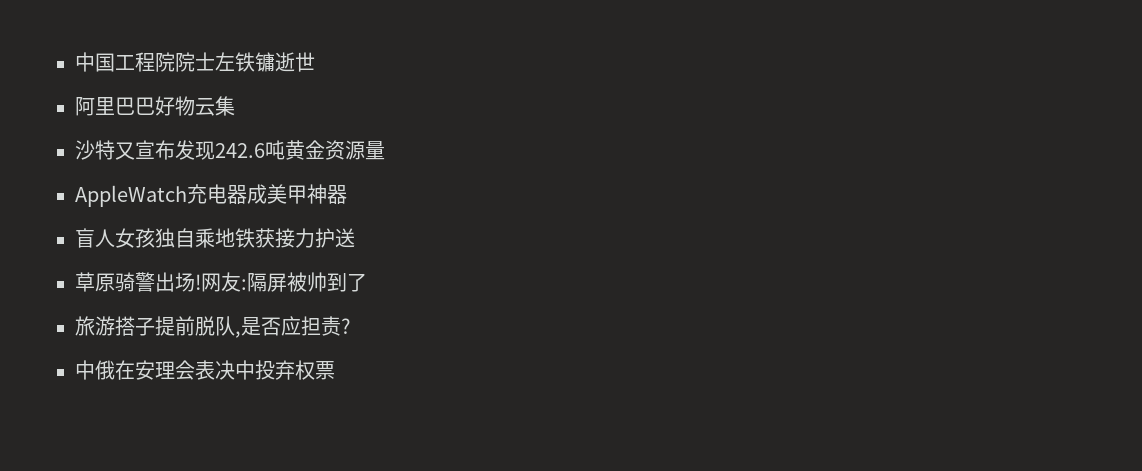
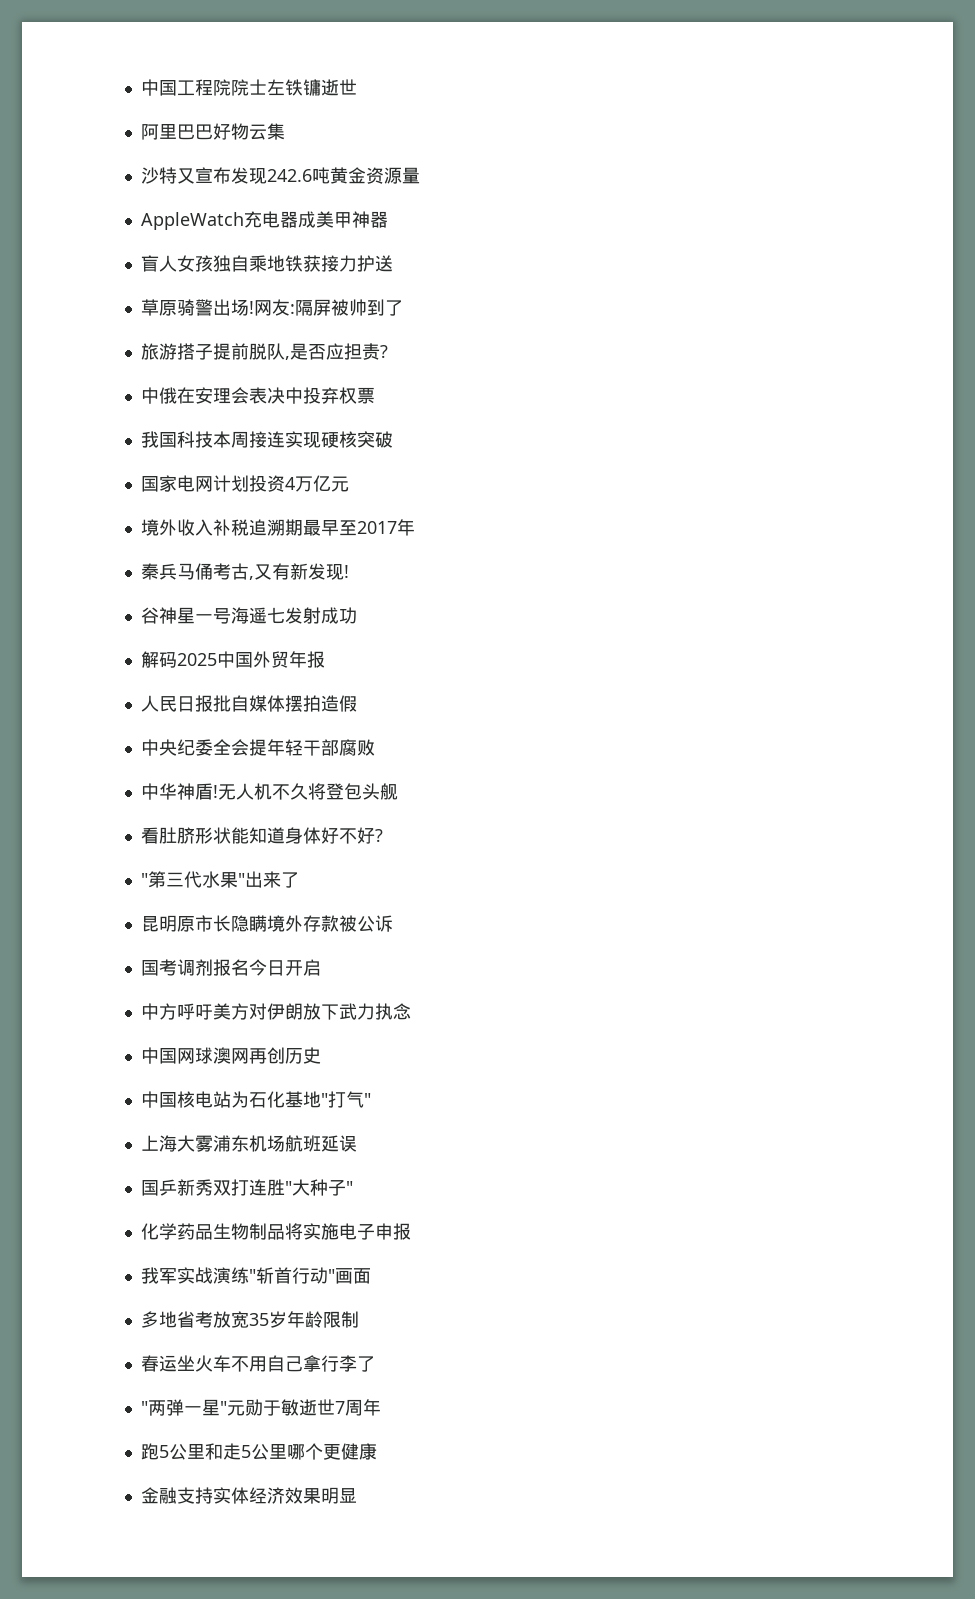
(335, 370) none -> [140,431,393,448] [140,475,349,492] [140,519,415,536] [140,563,349,580] [140,607,357,624] [140,651,325,668] [140,695,357,712] [140,739,375,756] [140,783,398,800] [140,827,383,844] [140,871,299,888] [140,915,393,932] [140,959,321,976] [140,1003,411,1020] [140,1047,321,1064] [140,1091,371,1108] [140,1135,357,1152] [140,1179,353,1196] [140,1223,411,1240] [140,1267,371,1284] [140,1311,359,1328] [140,1355,375,1372] [140,1399,381,1416] [140,1443,377,1460] [140,1487,357,1504] // 我国科技本周接连实现硬核突破 // 国家电网计划投资4万亿元 // 境外收入补税追溯期最早至2017年 // 秦兵马俑考古,又有新发现! // 谷神星一号海遥七发射成功 // 解码2025中国外贸年报 // 人民日报批自媒体摆拍造假 // 中央纪委全会提年轻干部腐败 // 中华神盾!无人机不久将登包头舰 // 看肚脐形状能知道身体好不好? // "第三代水果"出来了 // 昆明原市长隐瞒境外存款被公诉 // 国考调剂报名今日开启 // 中方呼吁美方对伊朗放下武力执念 // 中国网球澳网再创历史 // 中国核电站为石化基地"打气" // 上海大雾浦东机场航班延误 // 国乒新秀双打连胜"大种子" // 化学药品生物制品将实施电子申报 // 我军实战演练"斩首行动"画面 // 多地省考放宽35岁年龄限制 // 春运坐火车不用自己拿行李了 // "两弹一星"元勋于敏逝世7周年 // 跑5公里和走5公里哪个更健康 // 金融支持实体经济效果明显

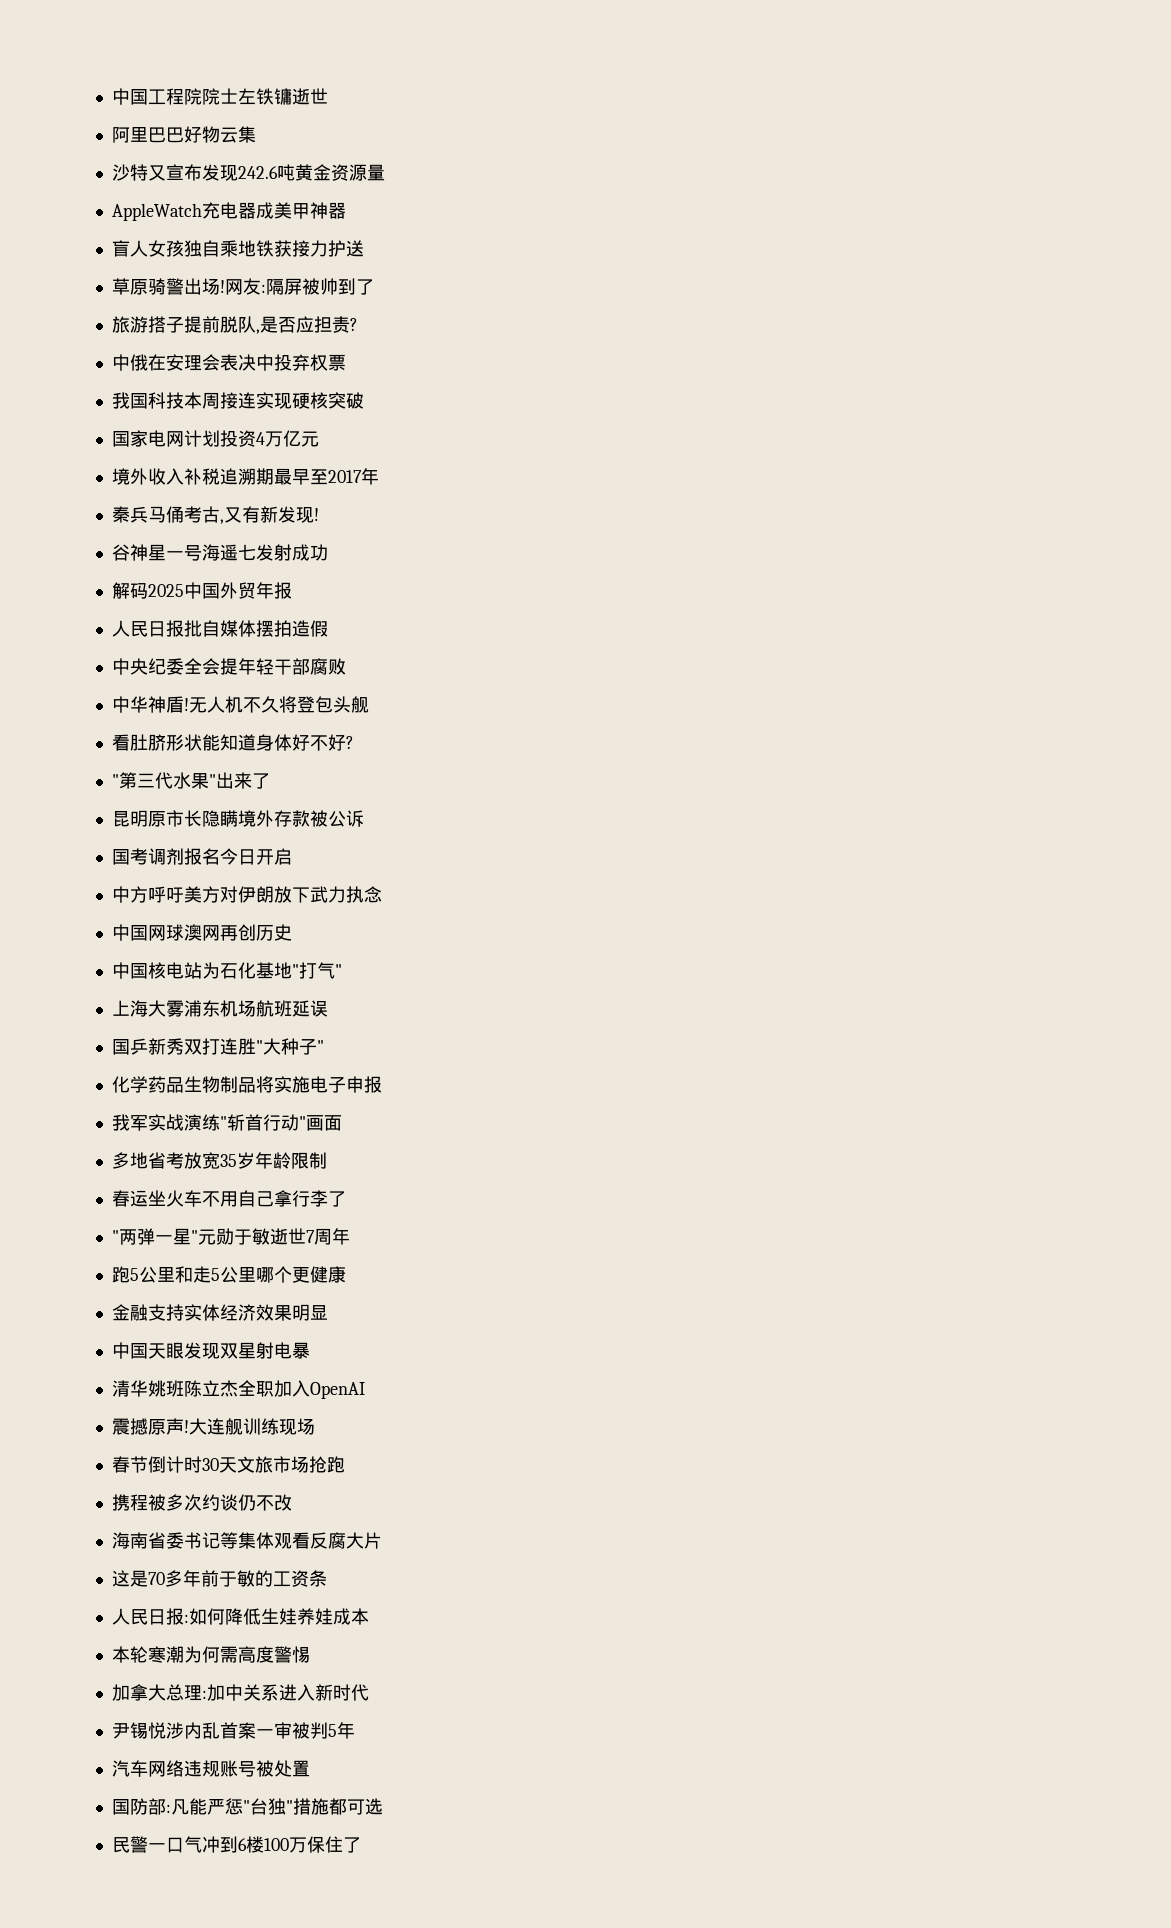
(357, 1495) none -> [111,1342,310,1359] [111,1380,365,1399] [111,1418,315,1435] [111,1456,345,1473] [111,1494,292,1511] [111,1532,382,1549] [111,1570,327,1587] [111,1608,369,1625] [111,1646,310,1663] [111,1684,369,1701] [111,1722,355,1739] [111,1760,310,1777] [111,1798,383,1815] [111,1836,361,1853] // 中国天眼发现双星射电暴 // 清华姚班陈立杰全职加入OpenAI // 震撼原声!大连舰训练现场 // 春节倒计时30天文旅市场抢跑 // 携程被多次约谈仍不改 // 海南省委书记等集体观看反腐大片 // 这是70多年前于敏的工资条 // 人民日报:如何降低生娃养娃成本 // 本轮寒潮为何需高度警惕 // 加拿大总理:加中关系进入新时代 // 尹锡悦涉内乱首案一审被判5年 // 汽车网络违规账号被处置 // 国防部:凡能严惩"台独"措施都可选 // 民警一口气冲到6楼100万保住了

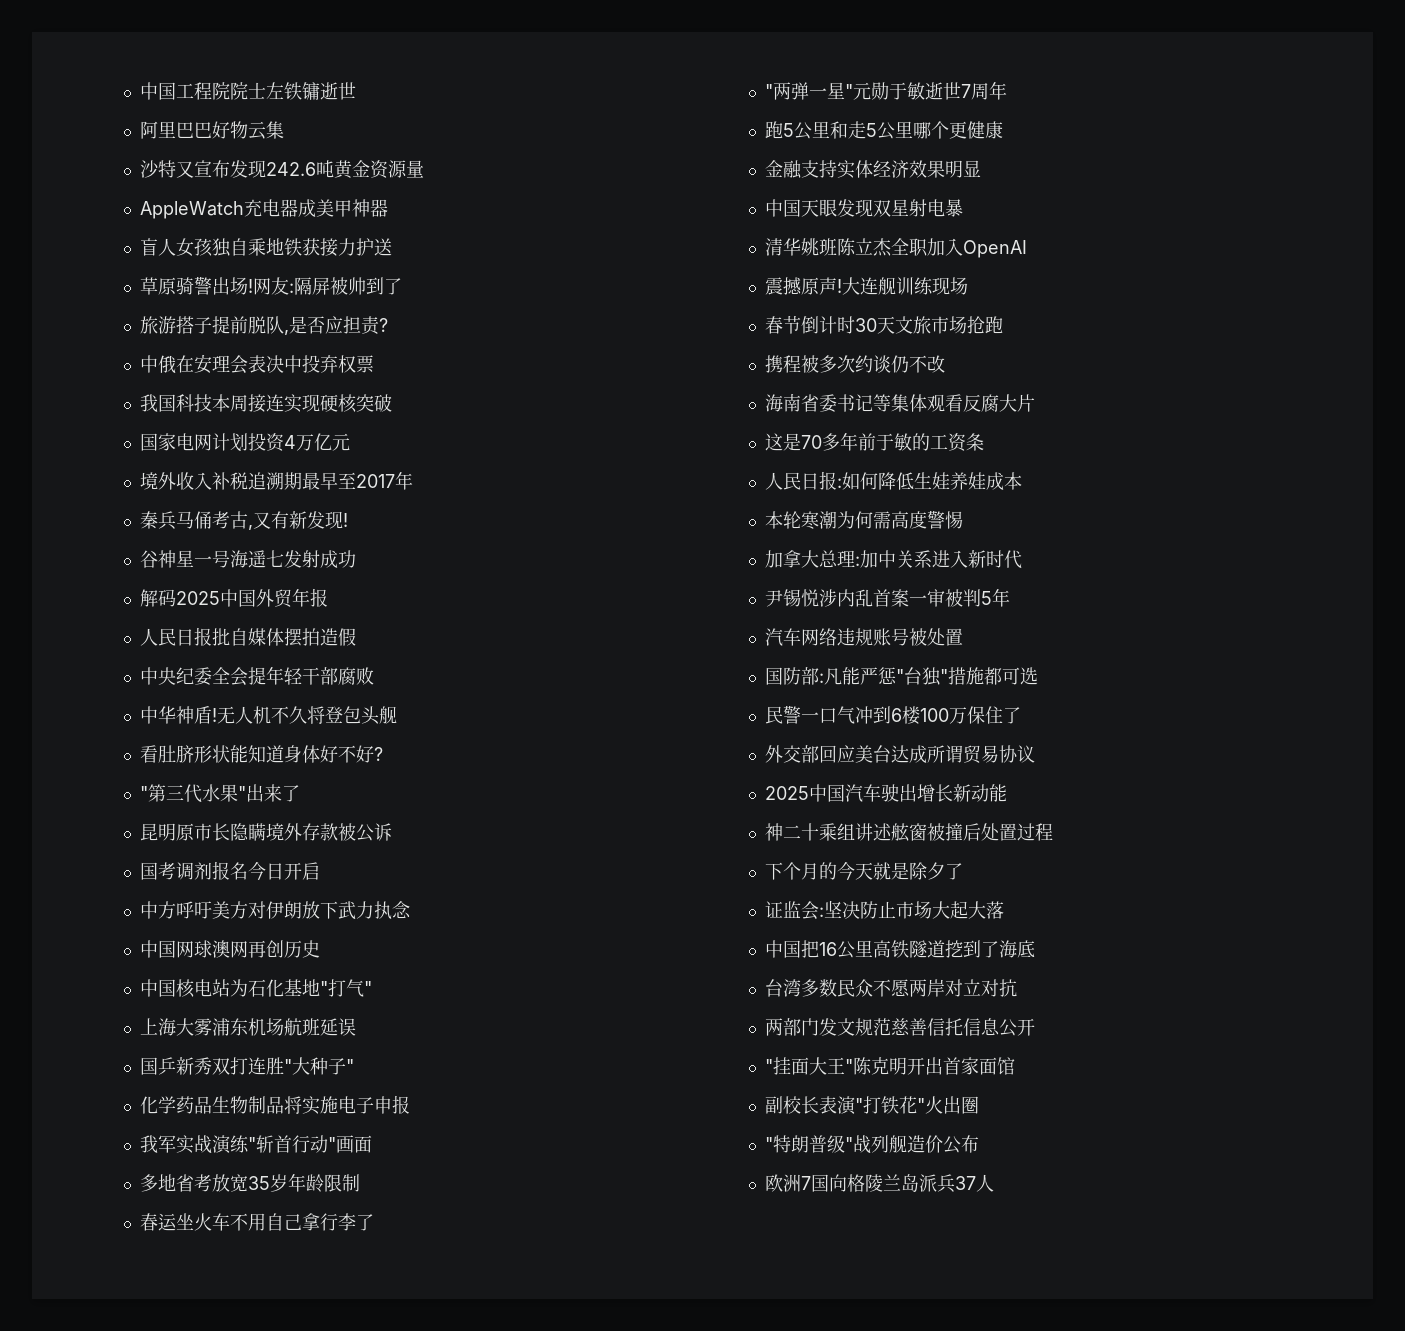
(361, 1845) none -> [764,745,1035,764] [764,784,1007,802] [764,823,1053,842] [764,862,963,881] [764,900,1004,920] [764,940,1035,959] [764,979,1017,997] [764,1018,1035,1037] [764,1057,1015,1075] [764,1096,979,1115] [764,1135,979,1154] [764,1174,994,1193] // 外交部回应美台达成所谓贸易协议 // 2025中国汽车驶出增长新动能 // 神二十乘组讲述舷窗被撞后处置过程 // 下个月的今天就是除夕了 // 证监会:坚决防止市场大起大落 // 中国把16公里高铁隧道挖到了海底 // 台湾多数民众不愿两岸对立对抗 // 两部门发文规范慈善信托信息公开 // "挂面大王"陈克明开出首家面馆 // 副校长表演"打铁花"火出圈 // "特朗普级"战列舰造价公布 // 欧洲7国向格陵兰岛派兵37人

